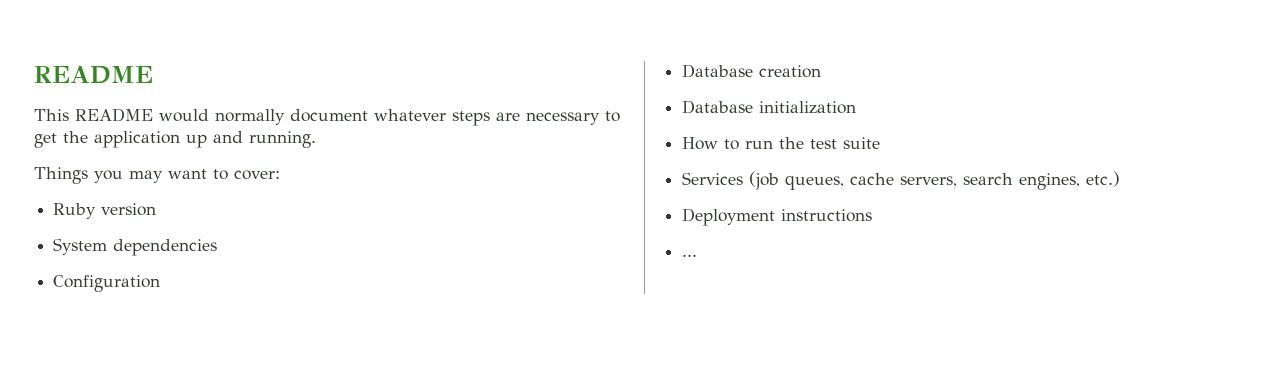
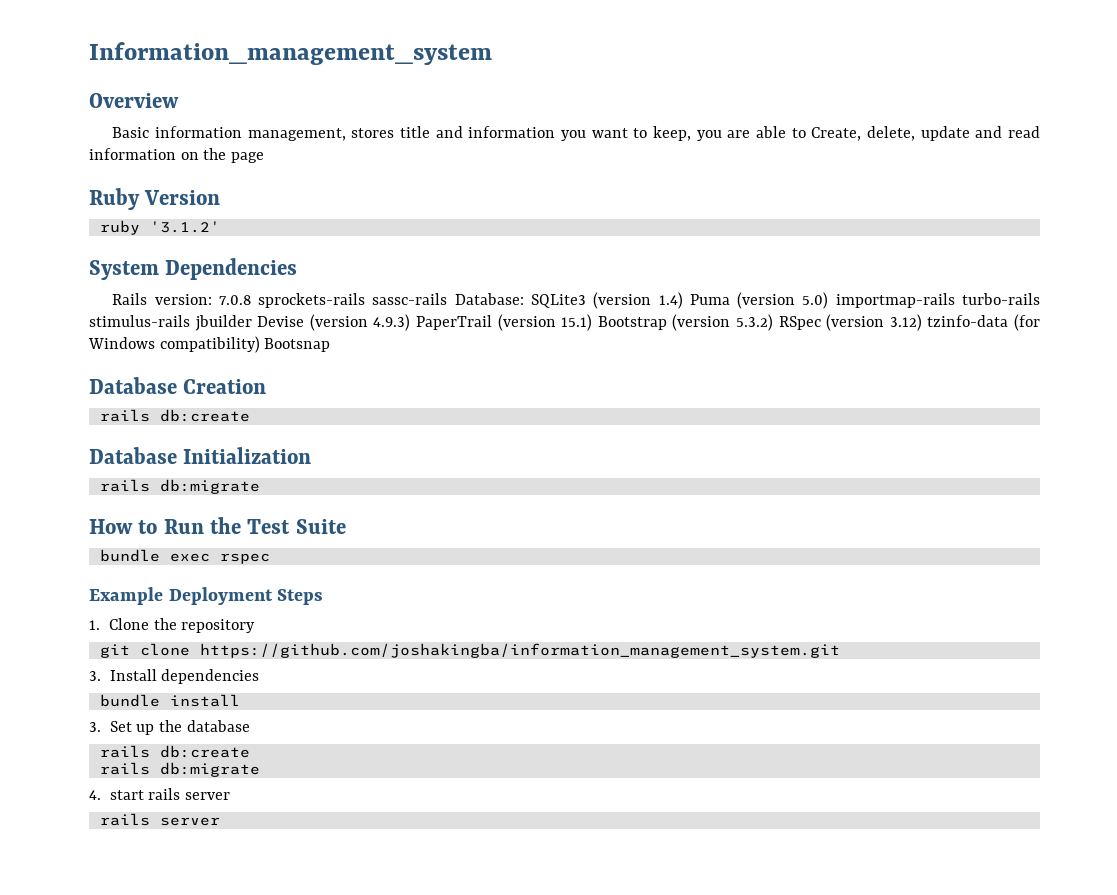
[34,66,153,84] [34,108,620,126] [34,131,316,148] [34,167,280,184] [53,203,157,219] [53,238,218,256] [53,275,161,292] [682,64,822,78] [682,100,857,114] [682,137,881,150] [682,171,1121,190] [682,208,873,226] [682,254,698,257] README // This README would normally document whatever steps are necessary to get the application up and running. // Things you may want to cover: // Ruby version // System dependencies // Configuration // Database creation // Database initialization // How to run the test suite // Services (job queues, cache servers, search engines, etc.) // Deployment instructions // ... -> [89,42,492,65] [89,93,179,108] [112,126,1040,141] [89,148,265,163] [89,188,221,210] [99,220,220,235] [89,258,298,280] [112,292,1040,309] [89,314,1041,331] [88,336,331,353] [89,377,267,394] [99,409,250,422] [89,447,312,464] [99,479,260,494] [89,517,346,534] [99,549,270,564] [89,587,324,605] [89,618,256,633] [99,643,840,658] [89,669,260,684] [99,694,240,707] [89,720,250,735] [99,745,250,758] [99,762,260,777] [89,788,231,800] [99,813,220,826] Information_management_system // Overview // Basic information management, stores title and information you want to keep, you are able to Create, delete, update and read information on the page // Ruby Version // ruby '3.1.2' // System Dependencies // Rails version: 7.0.8 sprockets-rails sassc-rails Database: SQLite3 (version 1.4) Puma (version 5.0) importmap-rails turbo-rails stimulus-rails jbuilder Devise (version 4.9.3) PaperTrail (version 15.1) Bootstrap (version 5.3.2) RSpec (version 3.12) tzinfo-data (for Windows compatibility) Bootsnap // Database Creation // rails db:create // Database Initialization // rails db:migrate // How to Run the Test Suite // bundle exec rspec // Example Deployment Steps // 1. Clone the repository // git clone https://github.com/joshakingba/information_management_system.git // 3. Install dependencies // bundle install // 3. Set up the database // rails db:create // rails db:migrate // 4. start rails server // rails server

